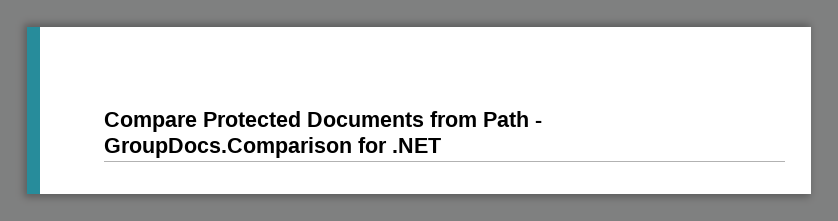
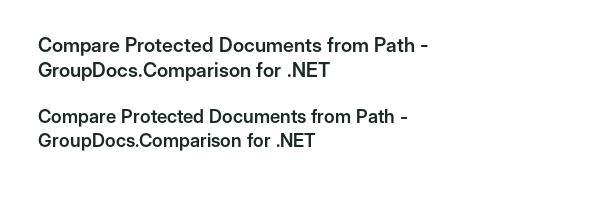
[104,111,542,132] [104,137,441,158] Compare Protected Documents from Path - GroupDocs.Comparison for .NET -> [38,37,430,56] [38,62,330,81] [38,109,408,127] [38,133,316,151] Compare Protected Documents from Path - GroupDocs.Comparison for .NET // Compare Protected Documents from Path - GroupDocs.Comparison for .NET

